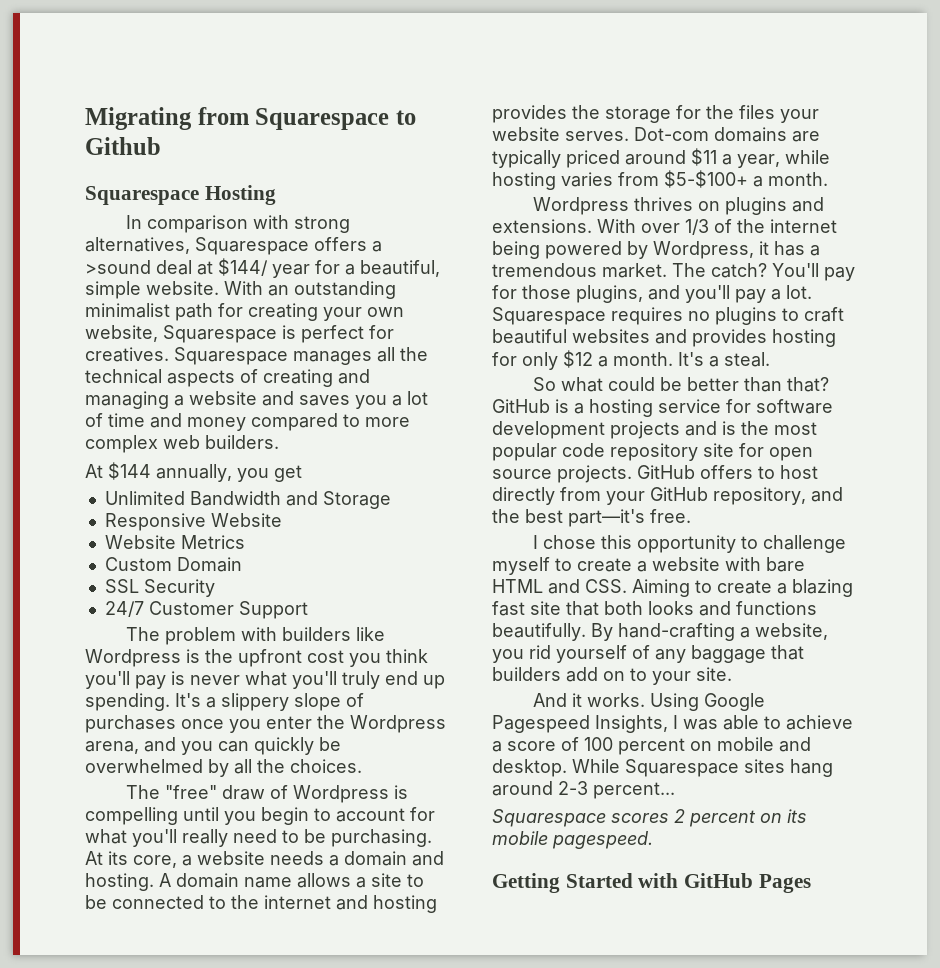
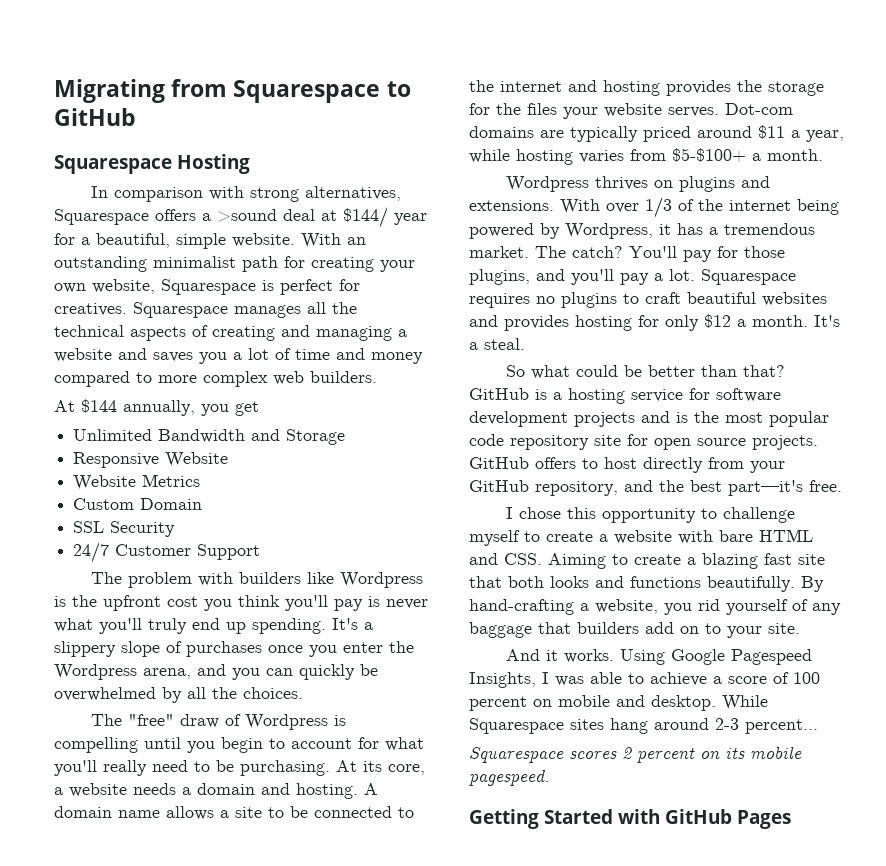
[85,137,161,155] Github -> [54,108,136,126] GitHub

